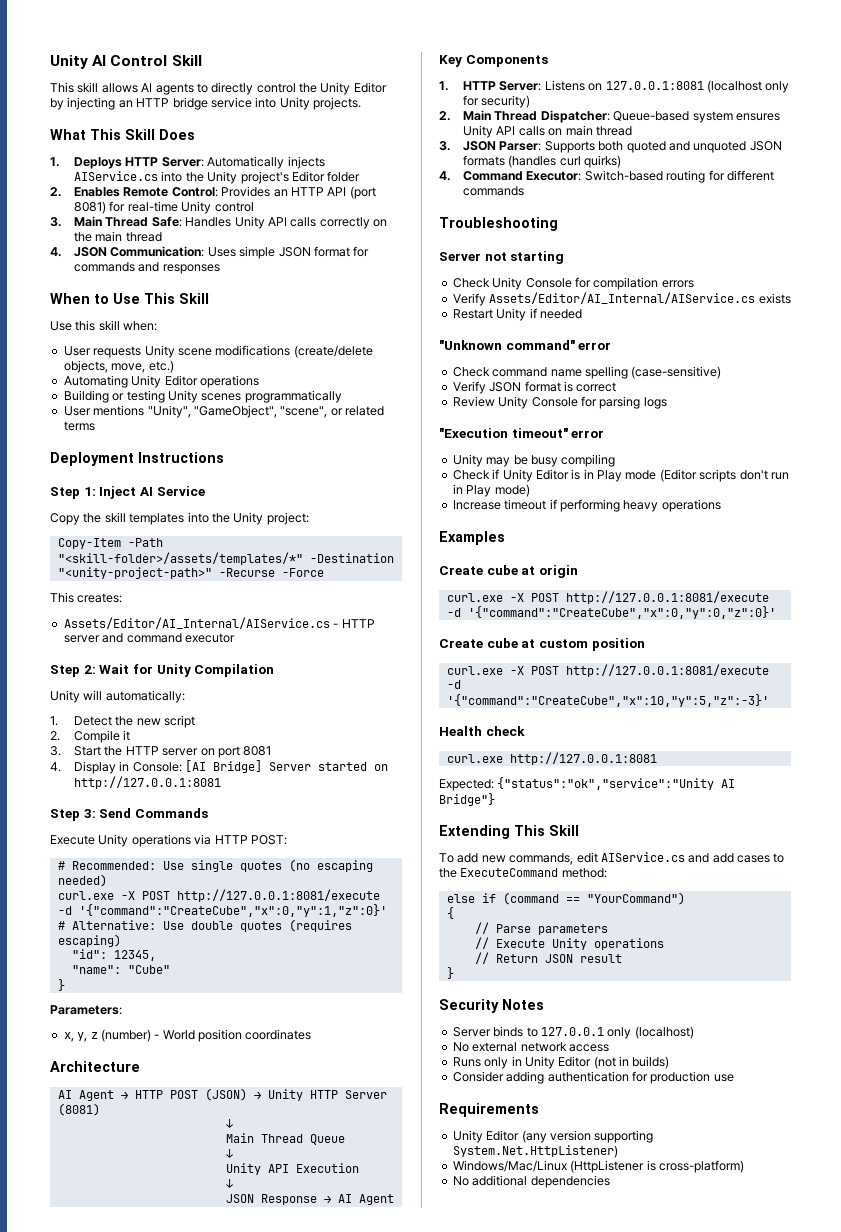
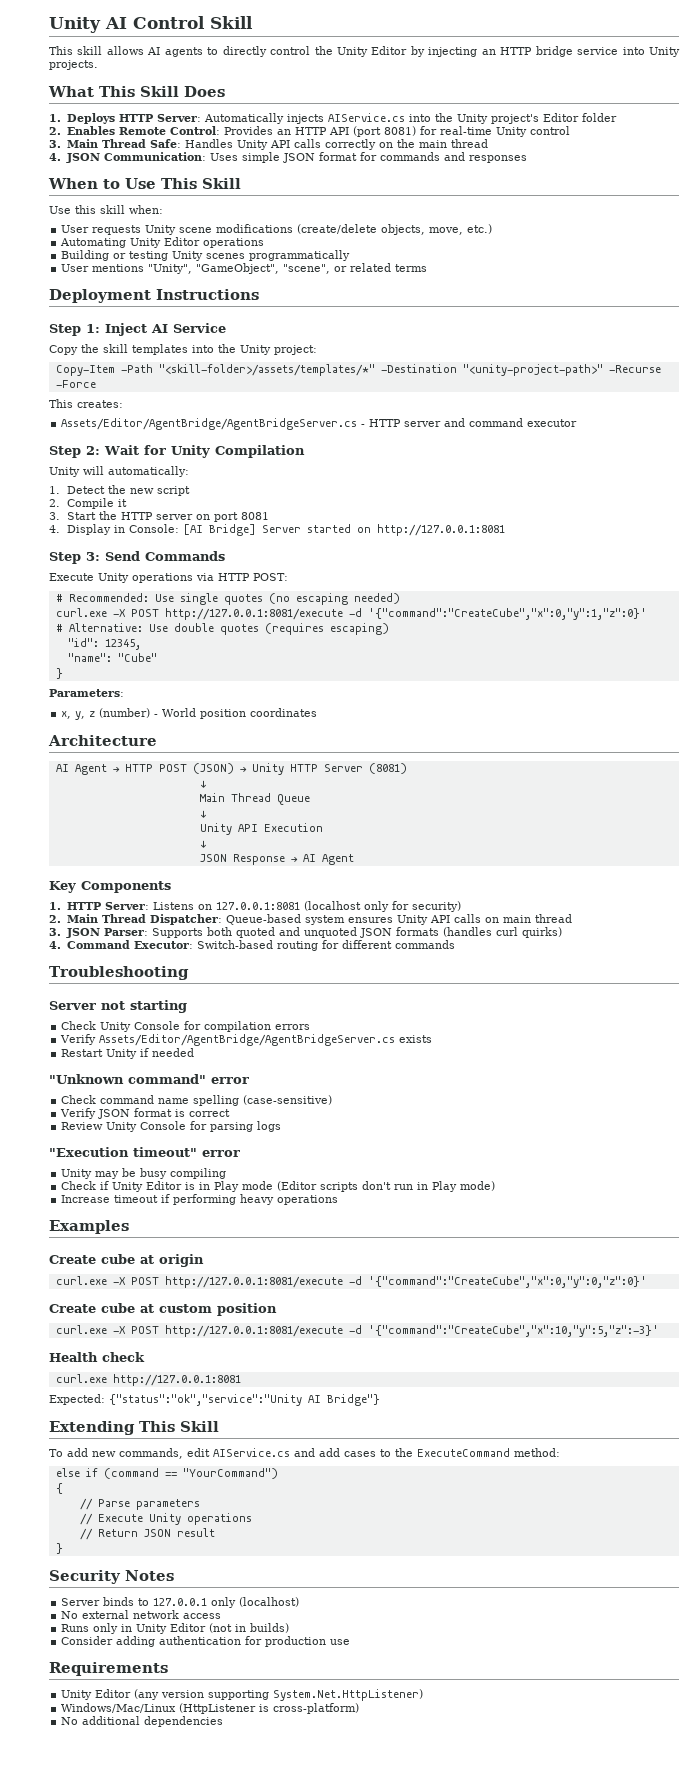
[63,617,330,629] Assets/Editor/AI_Internal/AIService.cs -> [61,418,358,430] Assets/Editor/AgentBridge/AgentBridgeServer.cs
[489,292,756,304] Assets/Editor/AI_Internal/AIService.cs -> [99,1034,396,1046] Assets/Editor/AgentBridge/AgentBridgeServer.cs

